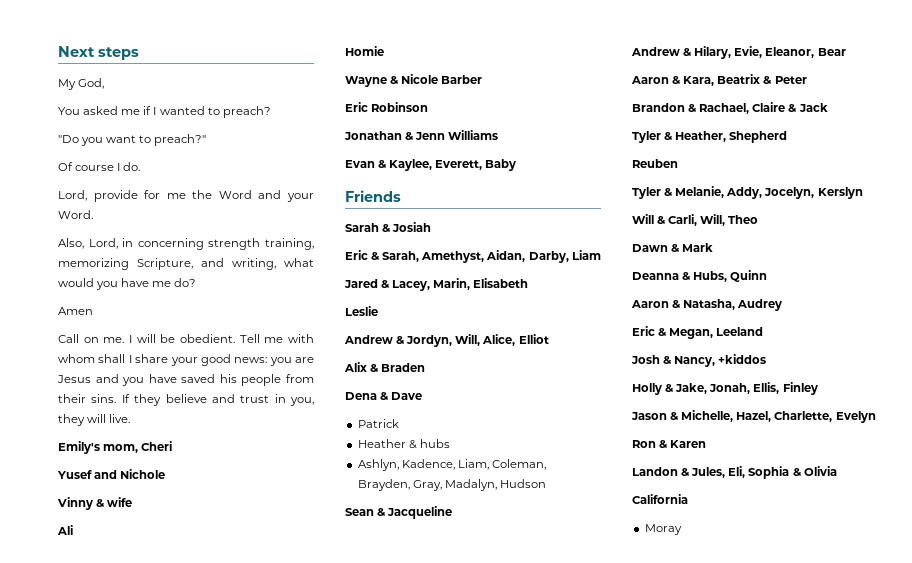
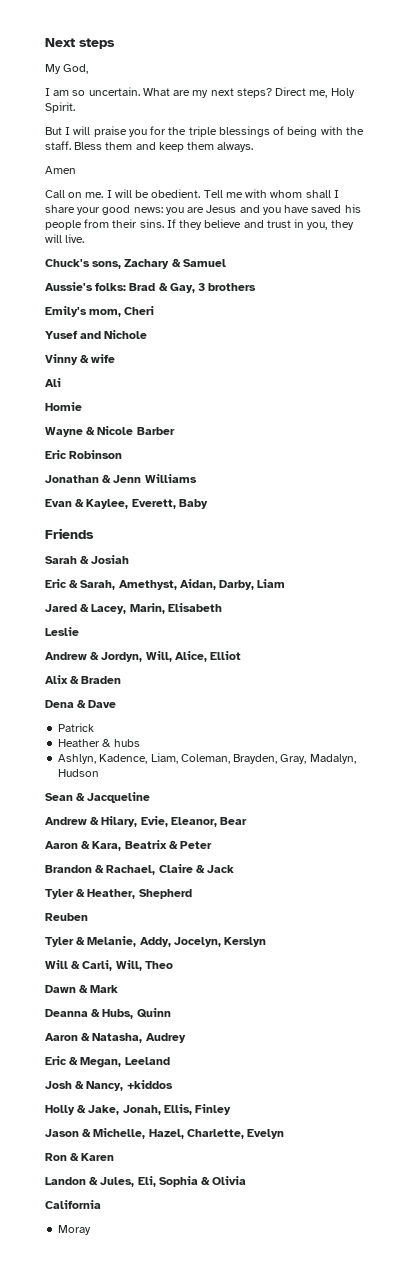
[58,106,271,118] [58,134,207,146] [58,162,141,171] [58,190,314,202] [58,210,93,219] [58,238,314,250] [58,258,314,270] [58,278,197,290] You asked me if I wanted to preach? // "Do you want to preach?" // Of course I do. // Lord, provide for me the Word and your Word. // Also, Lord, in concerning strength training, memorizing Scripture, and writing, what would you have me do? -> [45,87,355,98] [45,102,75,113] [45,126,364,137] [45,141,254,152] I am so uncertain. What are my next steps? Direct me, Holy Spirit. // But I will praise you for the triple blessings of being with the staff. Bless them and keep them always.
(131, 418) none -> [45,258,226,269] [45,282,257,293] // Chuck's sons, Zachary & Samuel // Aussie's folks: Brad & Gay, 3 brothers

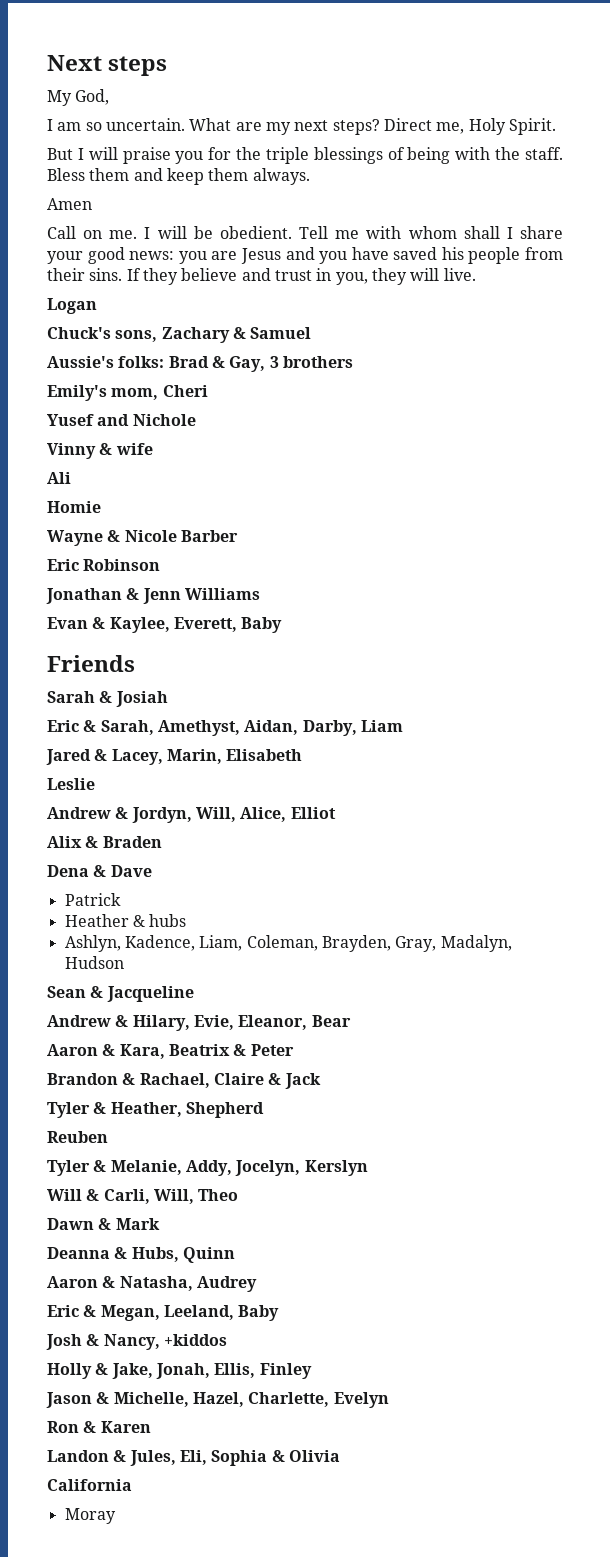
(85, 238) none -> [47,298,97,314] // Logan
[124,1057,170,1065] Leeland -> [163,1305,280,1321] Leeland, Baby

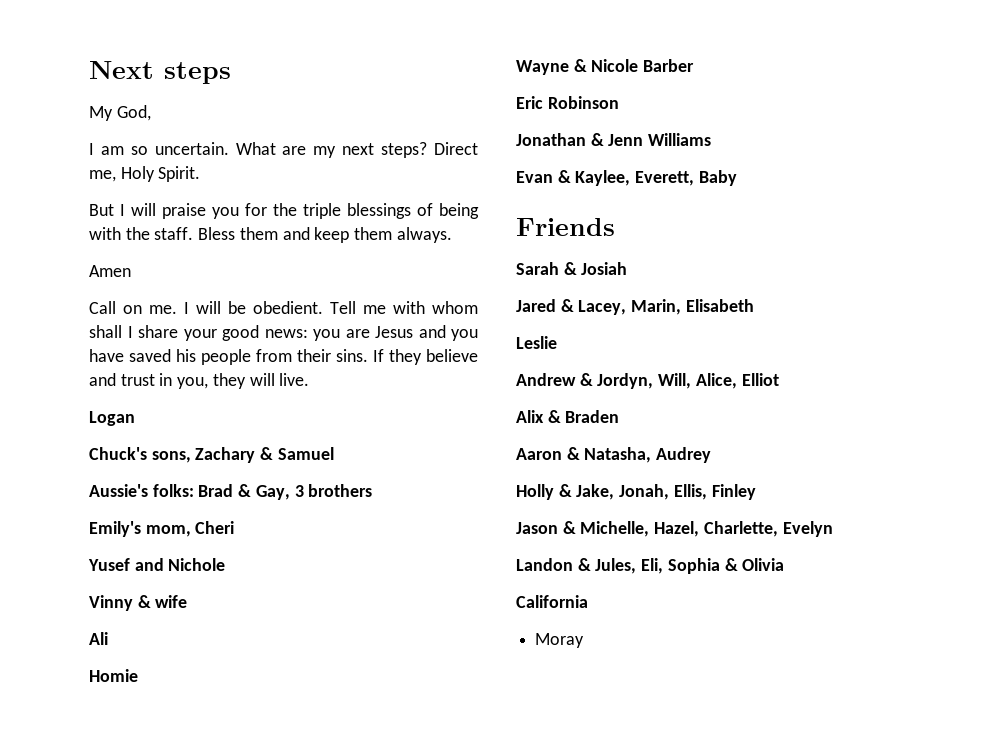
[47,720,403,736] // Eric & Sarah, Amethyst, Aidan, Darby, Liam -> (628, 268) none
[47,865,152,877] [64,893,121,906] [64,914,187,927] [64,935,512,952] [64,956,124,969] [47,986,194,1002] [47,1015,351,1031] [47,1044,294,1059] [47,1073,321,1089] [47,1102,264,1118] [47,1131,108,1143] [47,1160,368,1176] [47,1189,239,1204] [47,1218,160,1230] [47,1247,235,1263] [47,1276,257,1292] [47,1305,280,1321] [46,1334,227,1350] Dena & Dave // Patrick // Heather & hubs // Ashlyn, Kadence, Liam, Coleman, Brayden, Gray, Madalyn, Hudson // Sean & Jacqueline // Andrew & Hilary, Evie, Eleanor, Bear // Aaron & Kara, Beatrix & Peter // Brandon & Rachael, Claire & Jack // Tyler & Heather, Shepherd // Reuben // Tyler & Melanie, Addy, Jocelyn, Kerslyn // Will & Carli, Will, Theo // Dawn & Mark // Deanna & Hubs, Quinn // Aaron & Natasha, Audrey // Eric & Megan, Leeland, Baby // Josh & Nancy, +kiddos -> [516,447,712,463] Aaron & Natasha, Audrey
[47,1421,151,1433] // Ron & Karen -> (833, 529) none

